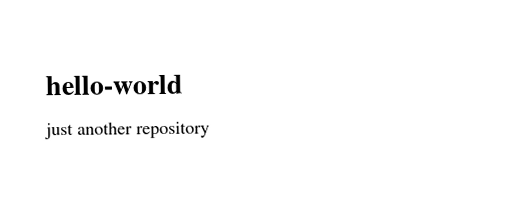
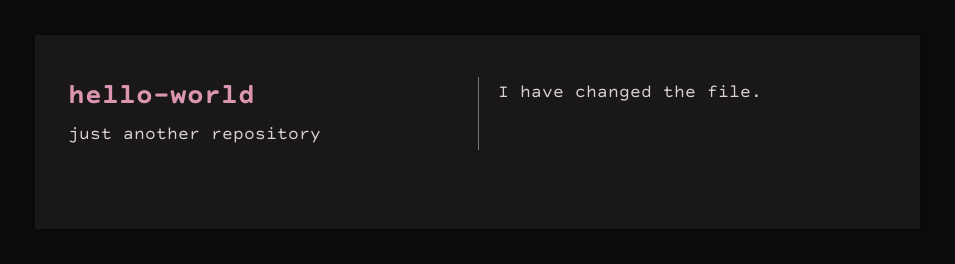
(210, 130) none -> [498,85,762,101] // I have changed the file.

